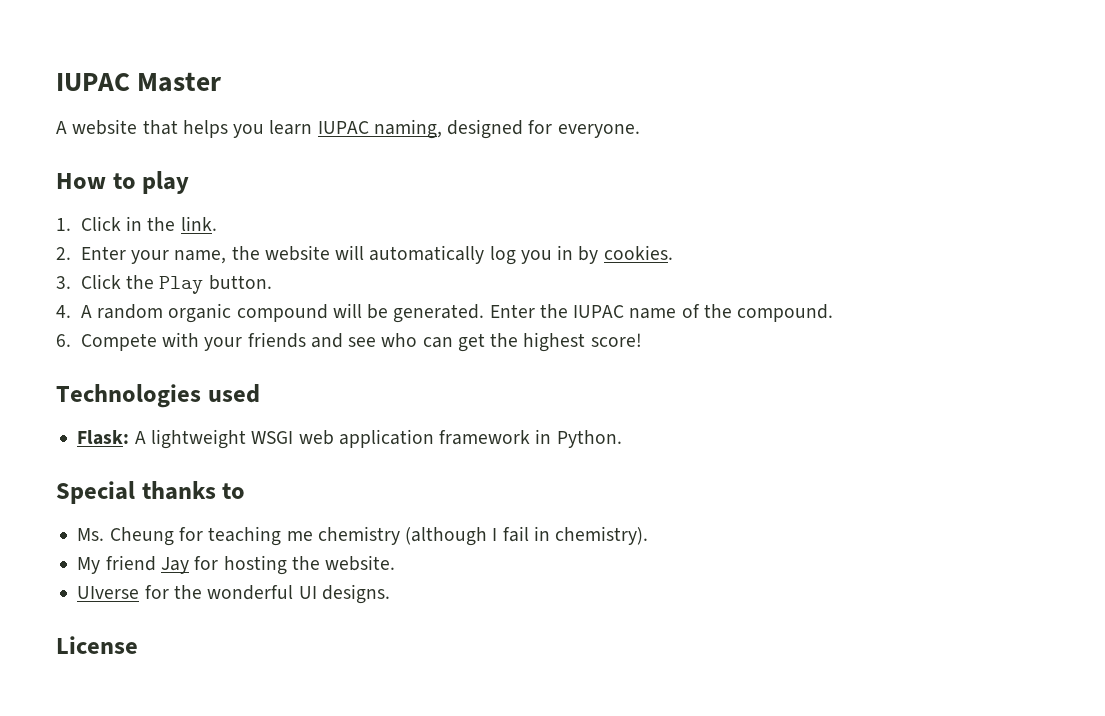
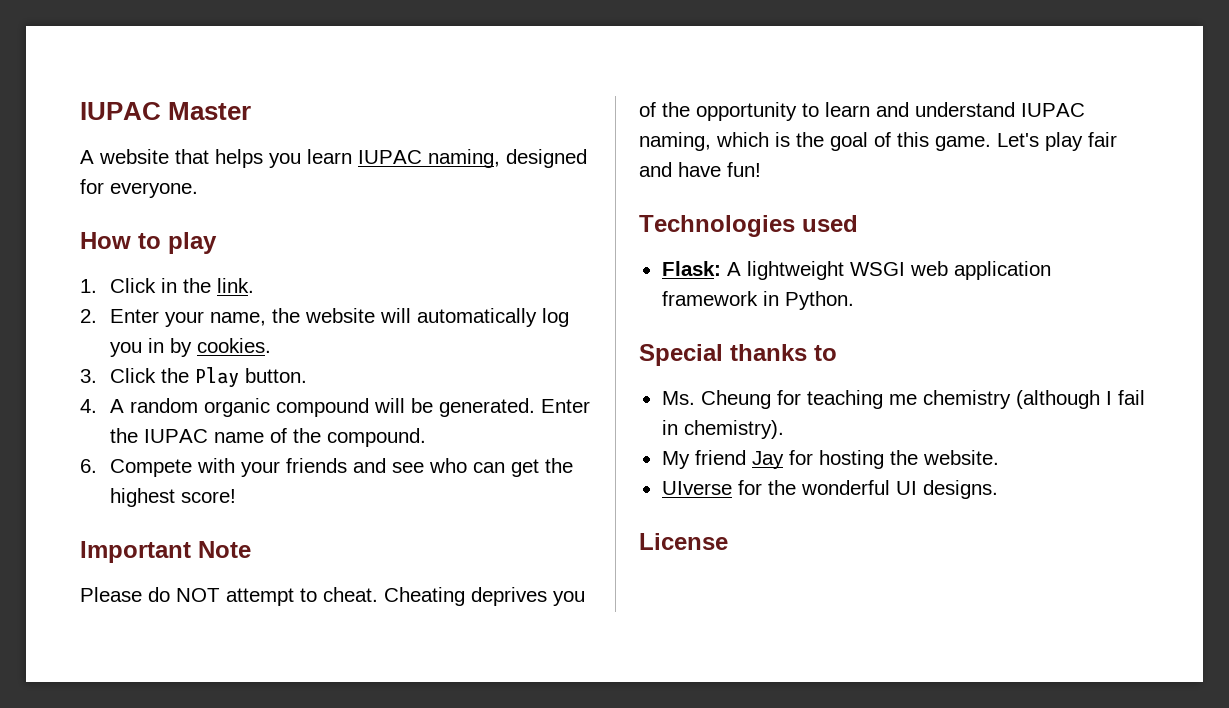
(642, 340) none -> [80,541,251,563] [80,587,585,606] [639,102,1085,121] [639,132,1117,151] [639,162,761,177] // Important Note // Please do NOT attempt to cheat. Cheating deprives you of the opportunity to learn and understand IUPAC naming, which is the goal of this game. Let's play fair and have fun!

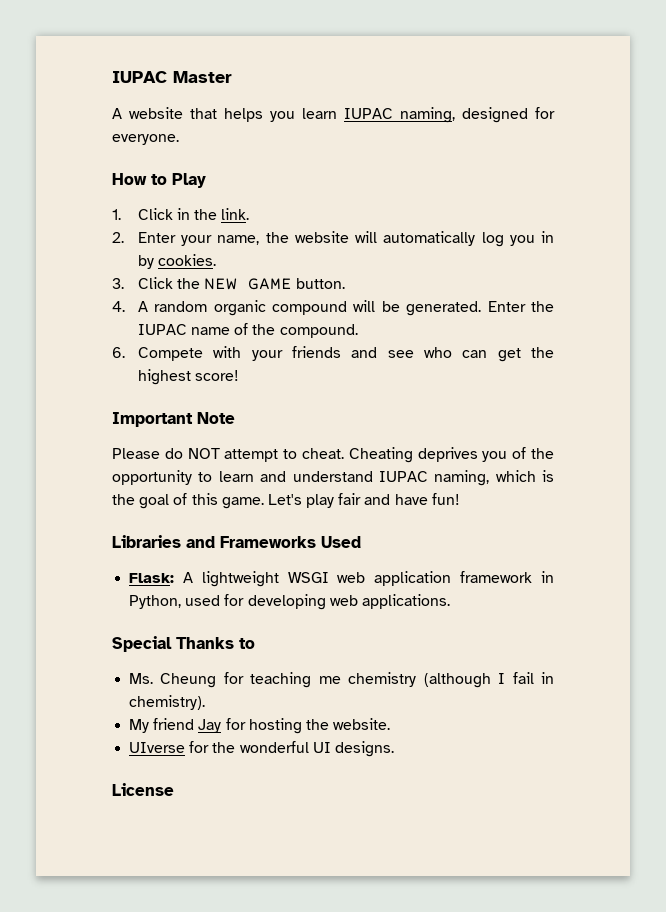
[168,232,217,254] play -> [172,173,206,188] Play
[194,367,239,388] Play -> [204,278,293,290] NEW GAME
[639,215,858,237] Technologies used -> [112,535,361,548] Libraries and Frameworks Used
[784,291,854,310] Python. -> [129,594,450,610] Python, used for developing web applications.
[730,344,807,361] thanks -> [176,637,234,649] Thanks

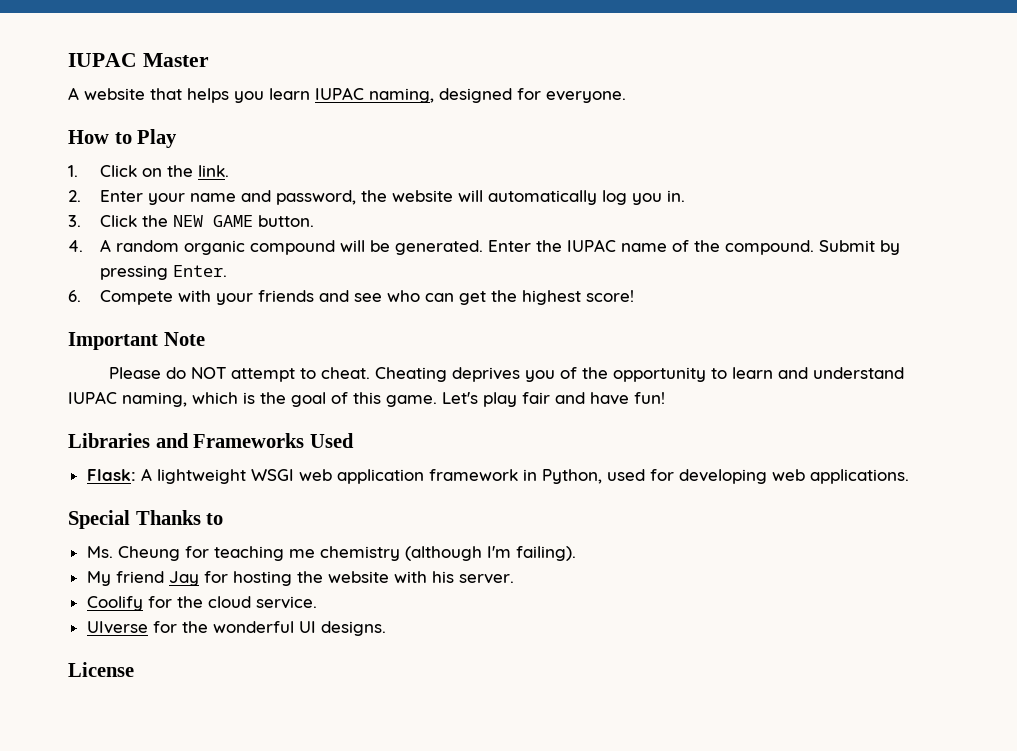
[177,208,191,220] in -> [141,168,162,177] on
[217,235,260,245] name, -> [189,190,356,205] name and password,
[540,231,554,243] [137,254,217,269] in by cookies. -> [666,190,685,202] in.
(358, 331) none -> [818,240,900,255] [99,265,227,280] Submit by pressing Enter.
[498,672,554,684] [129,695,206,710] I fail in chemistry). -> [486,546,576,561] I'm failing).
[333,718,391,730] website. -> [327,571,514,584] [86,596,317,611] website with his server. // Coolify for the cloud service.

